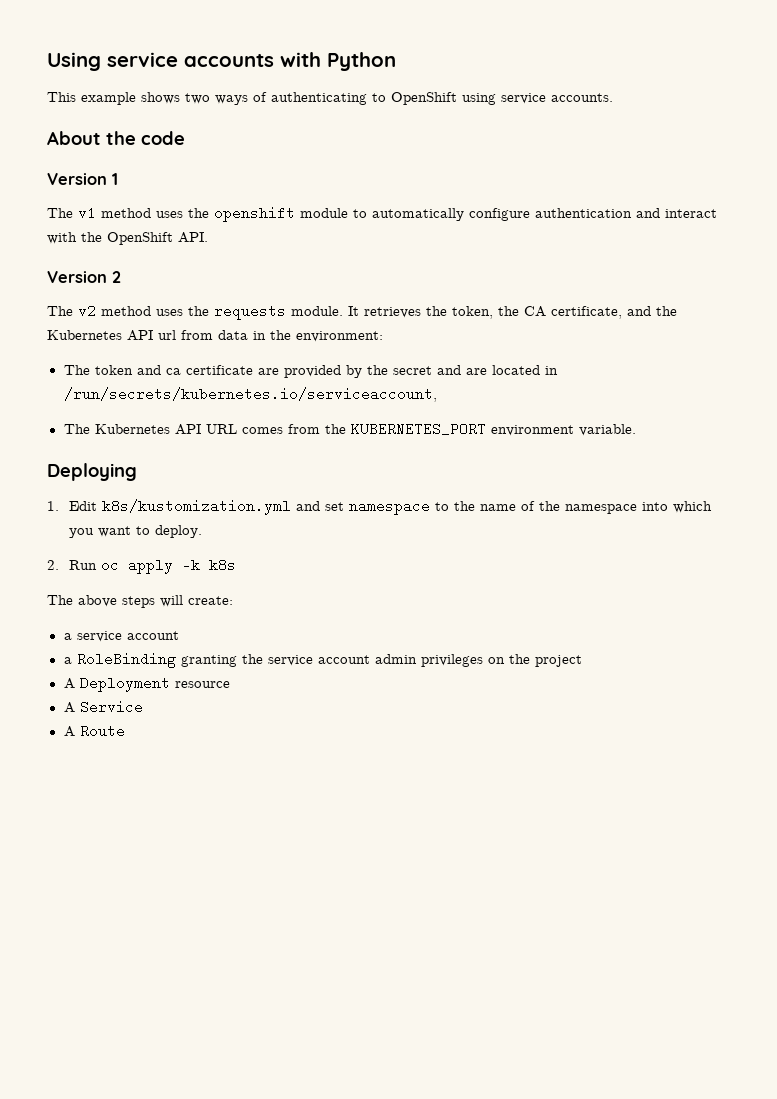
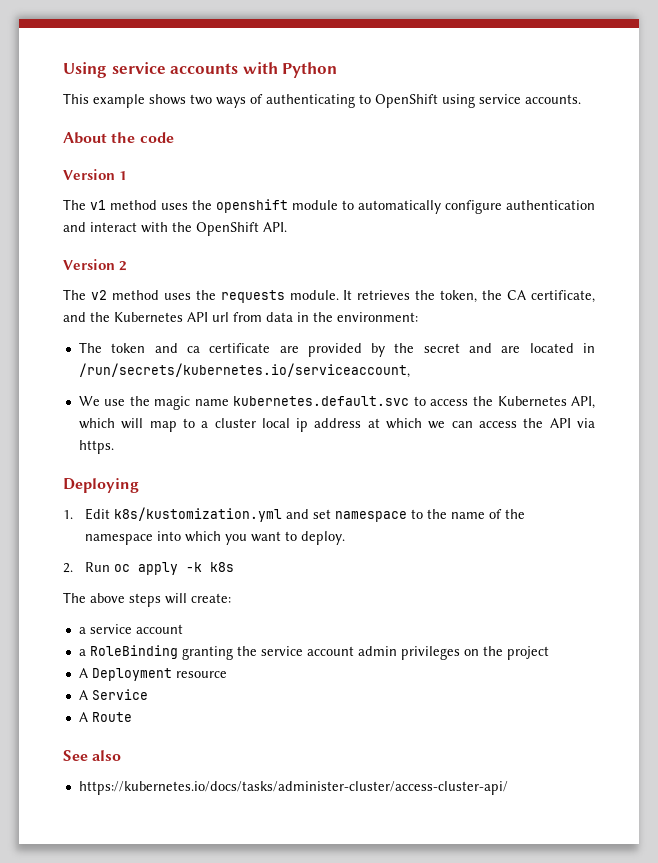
[63,422,636,436] The Kubernetes API URL comes from the KUBERNETES_PORT environment variable. -> [78,396,595,410] [78,418,596,432] [78,440,114,454] We use the magic name kubernetes.default.svc to access the Kubernetes API, which will map to a cluster local ip address at which we can access the API via https.
(125, 731) none -> [63,750,122,761] [78,781,508,795] // See also // https://kubernetes.io/docs/tasks/administer-cluster/access-cluster-api/

